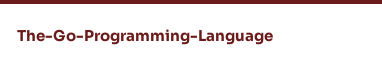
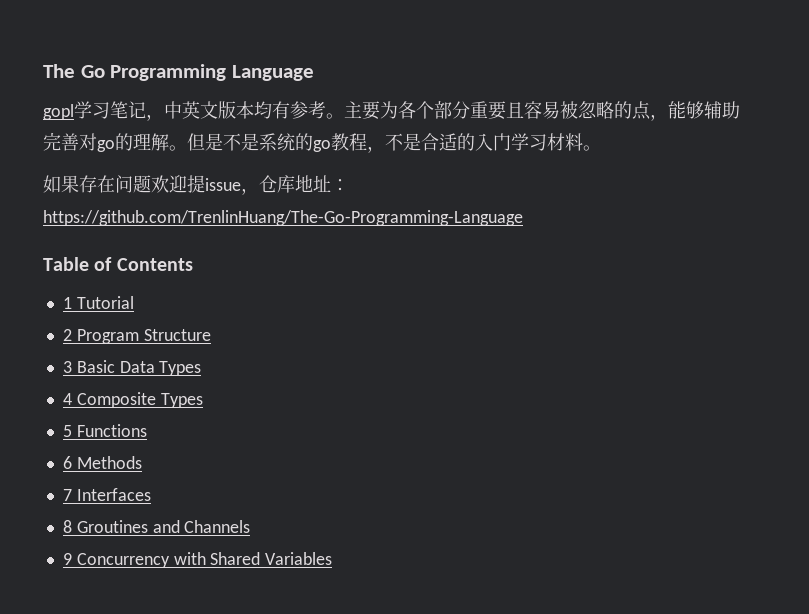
[17,29,273,45] The-Go-Programming-Language -> [43,64,315,81] [43,101,740,121] [43,132,601,153] [43,175,349,195] [43,210,523,226] [43,257,193,271] [62,296,134,309] [62,329,211,344] [62,360,202,376] [62,392,203,408] [62,424,147,437] [62,456,142,469] [62,488,151,501] [62,520,251,533] [62,552,333,568] The Go Programming Language // gopl学习笔记，中英文版本均有参考。主要为各个部分重要且容易被忽略的点，能够辅助完善对go的理解。但是不是系统的go教程，不是合适的入门学习材料。 // 如果存在问题欢迎提issue，仓库地址：https://github.com/TrenlinHuang/The-Go-Programming-Language // Table of Contents // 1 Tutorial // 2 Program Structure // 3 Basic Data Types // 4 Composite Types // 5 Functions // 6 Methods // 7 Interfaces // 8 Groutines and Channels // 9 Concurrency with Shared Variables

